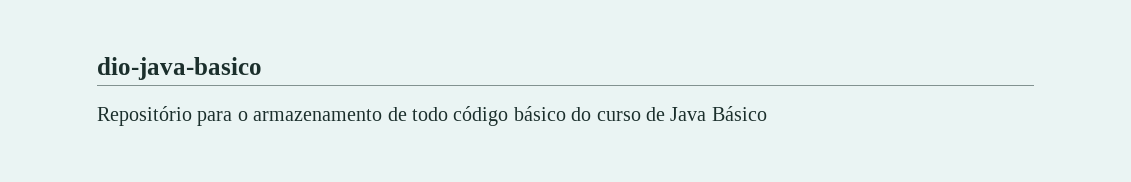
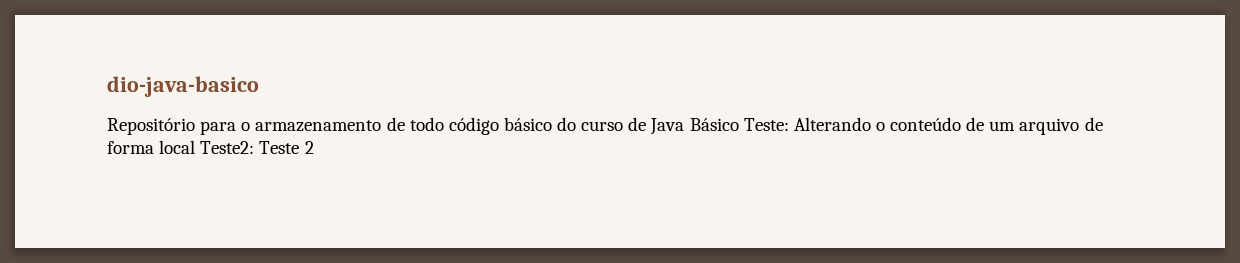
(767, 113) none -> [743,117,1103,135] [107,140,314,154] Teste: Alterando o conteúdo de um arquivo de forma local Teste2: Teste 2

